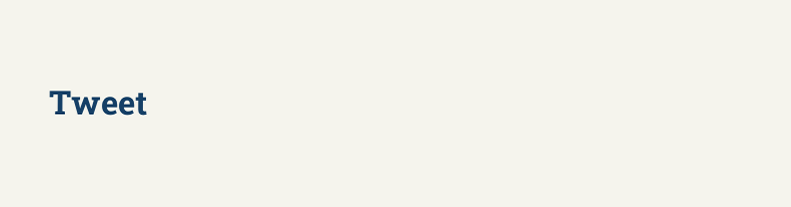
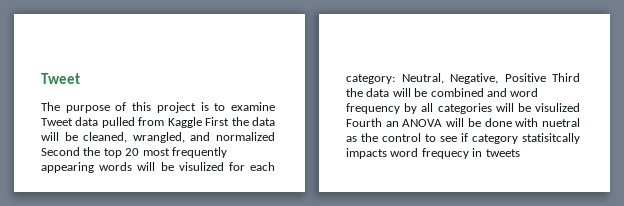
[48,90,148,116] Tweet -> [41,73,80,84] [41,102,275,113] [41,117,275,128] [41,132,275,143] [41,147,227,158] [41,162,275,173] [346,73,580,84] [346,88,539,97] [346,103,580,114] [346,118,580,127] [346,133,580,144] [346,148,520,159] Tweet // The purpose of this project is to examine Tweet data pulled from Kaggle First the data will be cleaned, wrangled, and normalized Second the top 20 most frequently appearing words will be visulized for each category: Neutral, Negative, Positive Third the data will be combined and word frequency by all categories will be visulized Fourth an ANOVA will be done with nuetral as the control to see if category statisitcally impacts word frequecy in tweets

